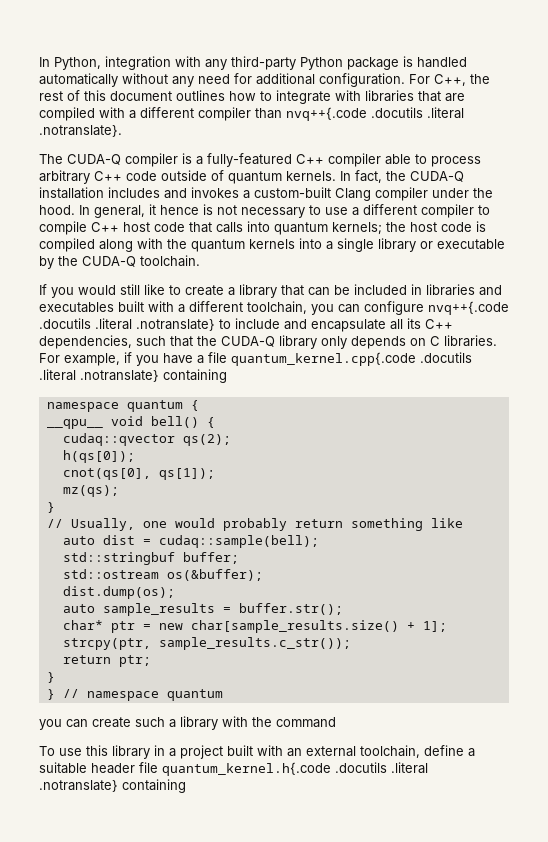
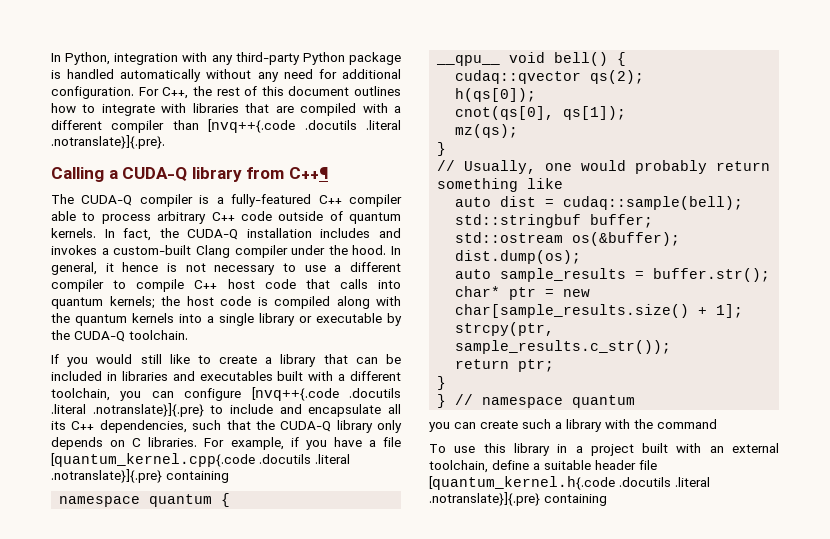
[286,107,464,121] [39,125,122,137] nvq++{.code .docutils .literal .notranslate}. -> [208,119,401,133] [51,135,165,149] [51,167,328,182] [nvq++{.code .docutils .literal .notranslate}]{.pre}. // Calling a CUDA-Q library from C++¶
[428,301,509,315] [39,318,215,331] nvq++{.code .docutils .literal .notranslate} -> [251,387,401,401] [51,403,204,417] [nvq++{.code .docutils .literal .notranslate}]{.pre}
[231,352,472,366] [39,369,159,382] quantum_kernel.cpp{.code .docutils .literal .notranslate} -> [51,453,350,467] [51,469,162,483] [quantum_kernel.cpp{.code .docutils .literal .notranslate}]{.pre}
[162,762,428,776] [39,780,118,792] quantum_kernel.h{.code .docutils .literal .notranslate} -> [429,476,710,490] [429,492,540,506] [quantum_kernel.h{.code .docutils .literal .notranslate}]{.pre}

